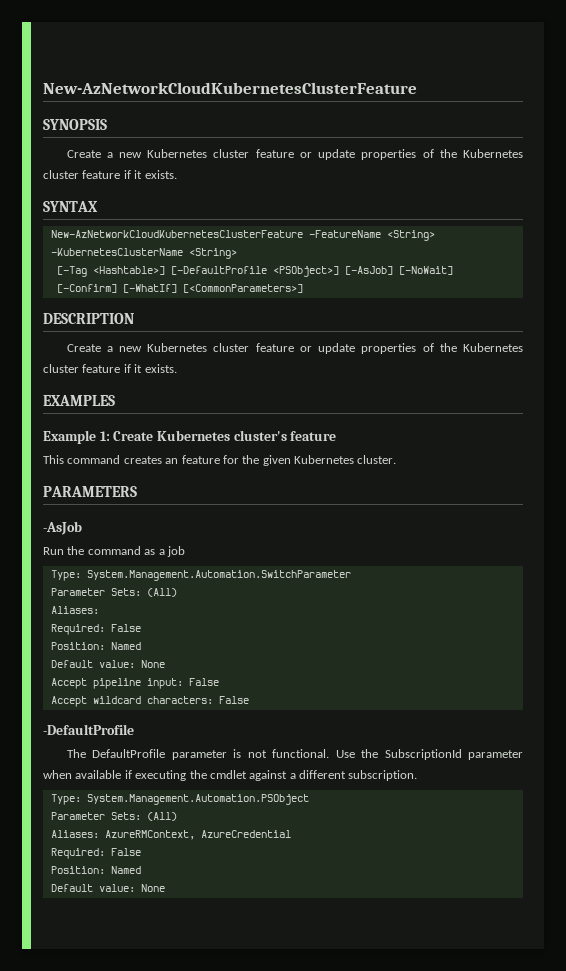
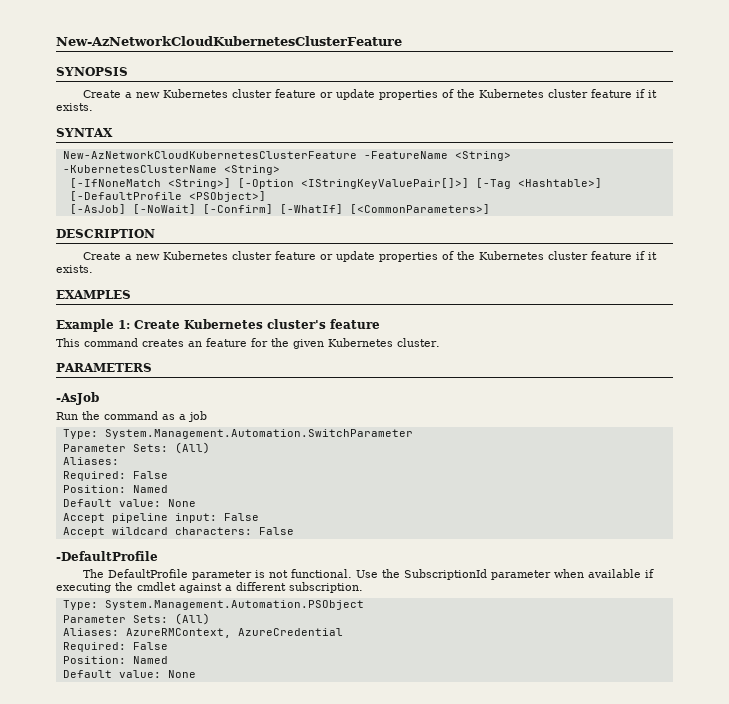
(237, 253) none -> [69,178,469,189] [-IfNoneMatch <String>] [-Option <IStringKeyValuePair[]>]
(339, 271) none -> (266, 196) //

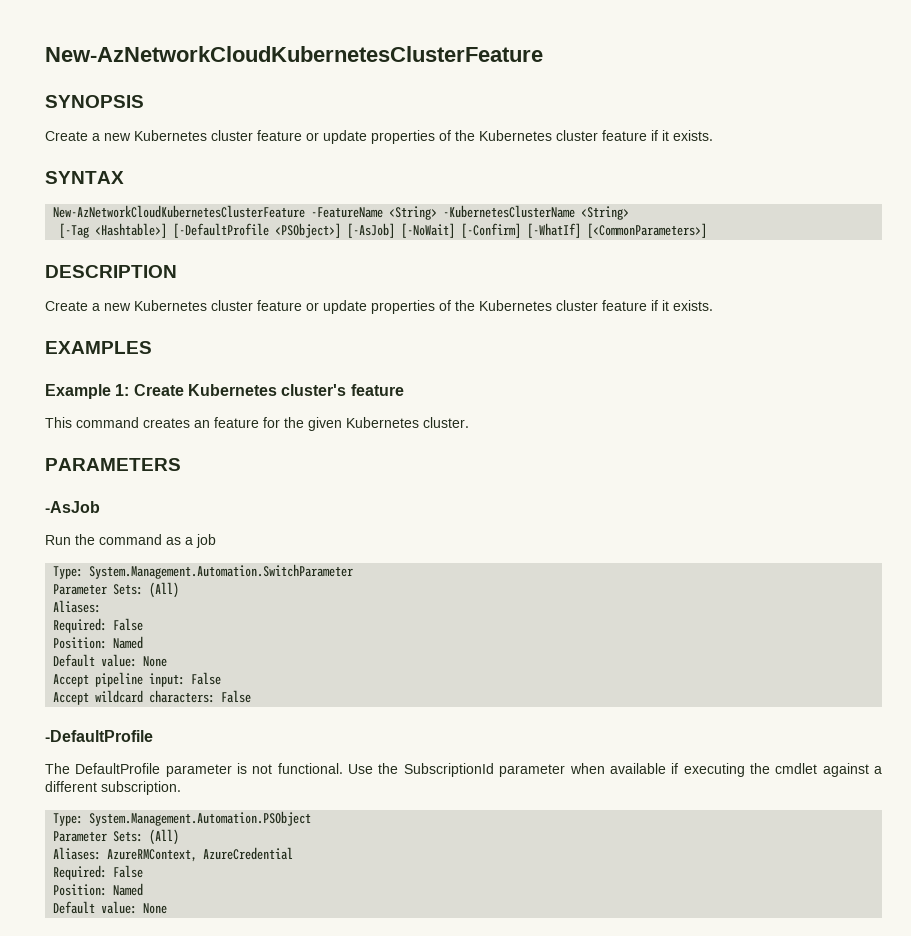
[69,178,469,189] [-IfNoneMatch <String>] [-Option <IStringKeyValuePair[]>] -> (630, 213) none
(266, 196) // -> (342, 230) none

